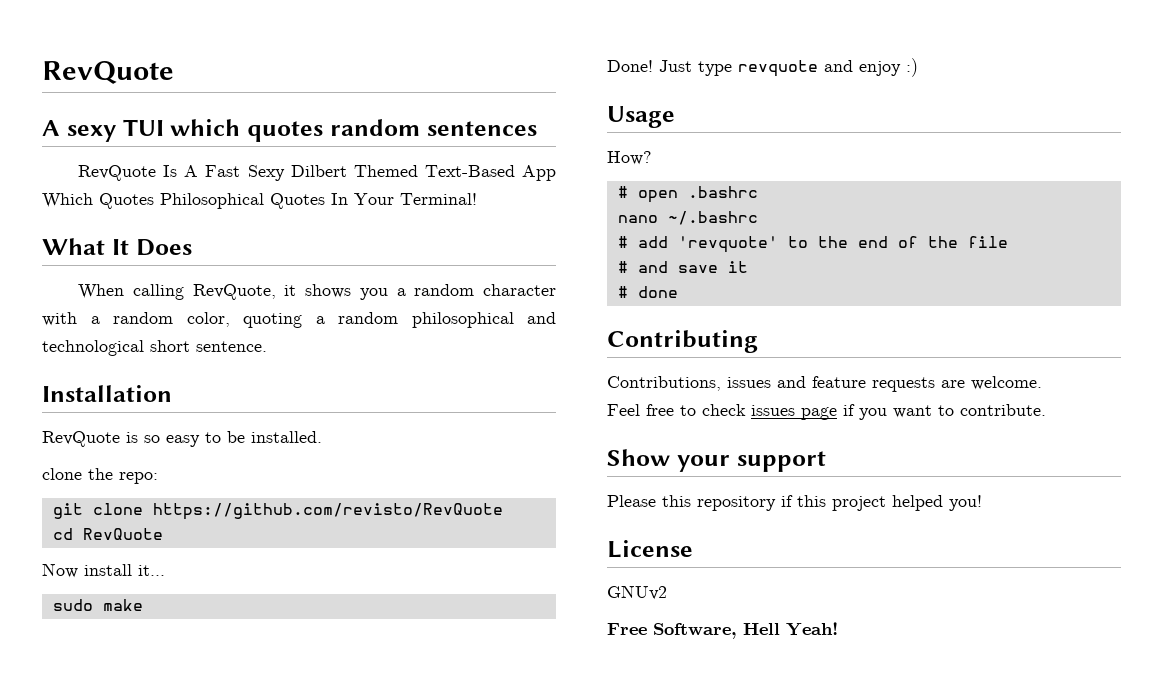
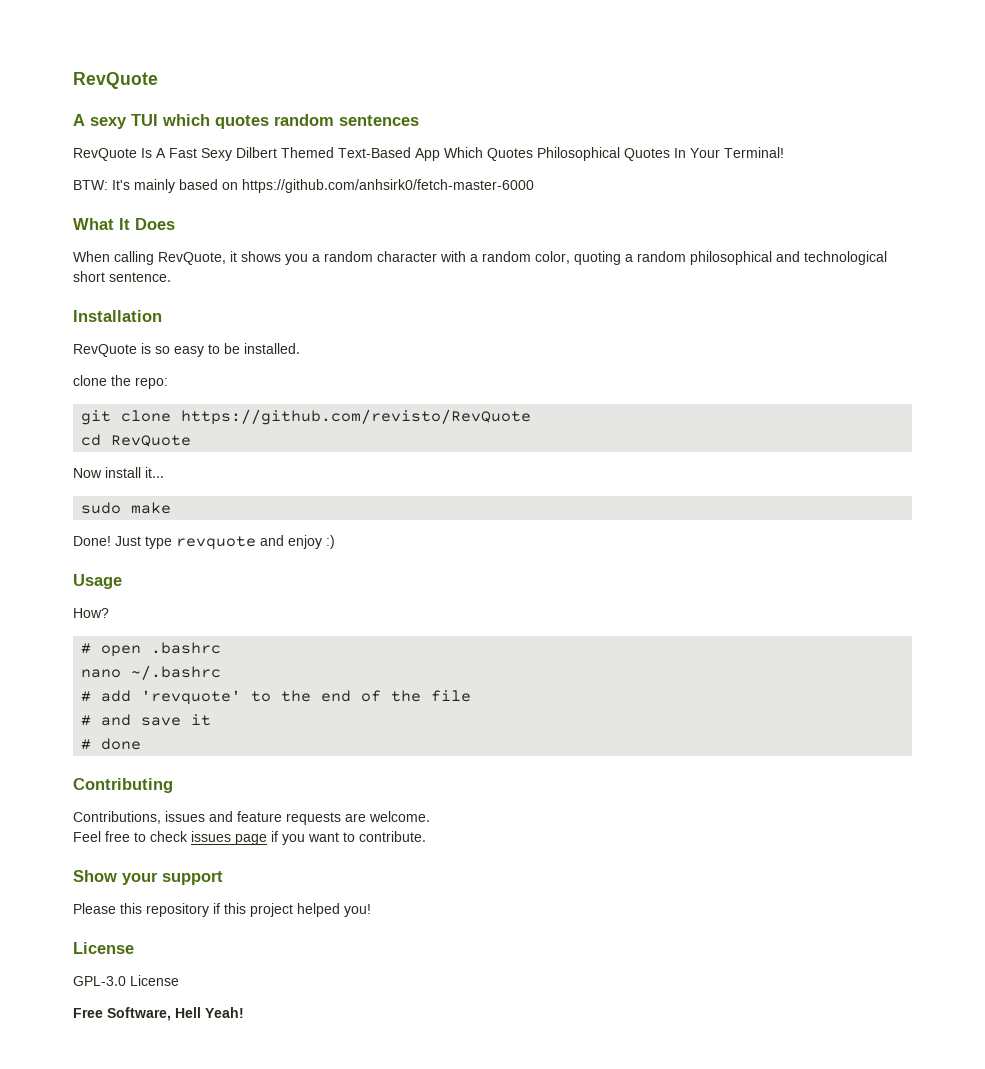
(477, 199) none -> [73,179,534,193] // BTW: It's mainly based on https://github.com/anhsirk0/fetch-master-6000
[607,585,667,600] GNUv2 -> [73,975,179,986] GPL-3.0 License

